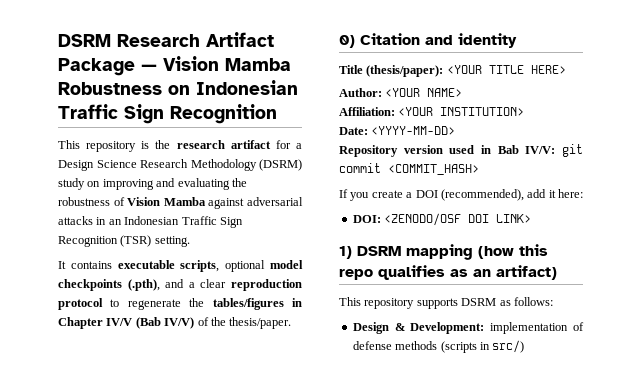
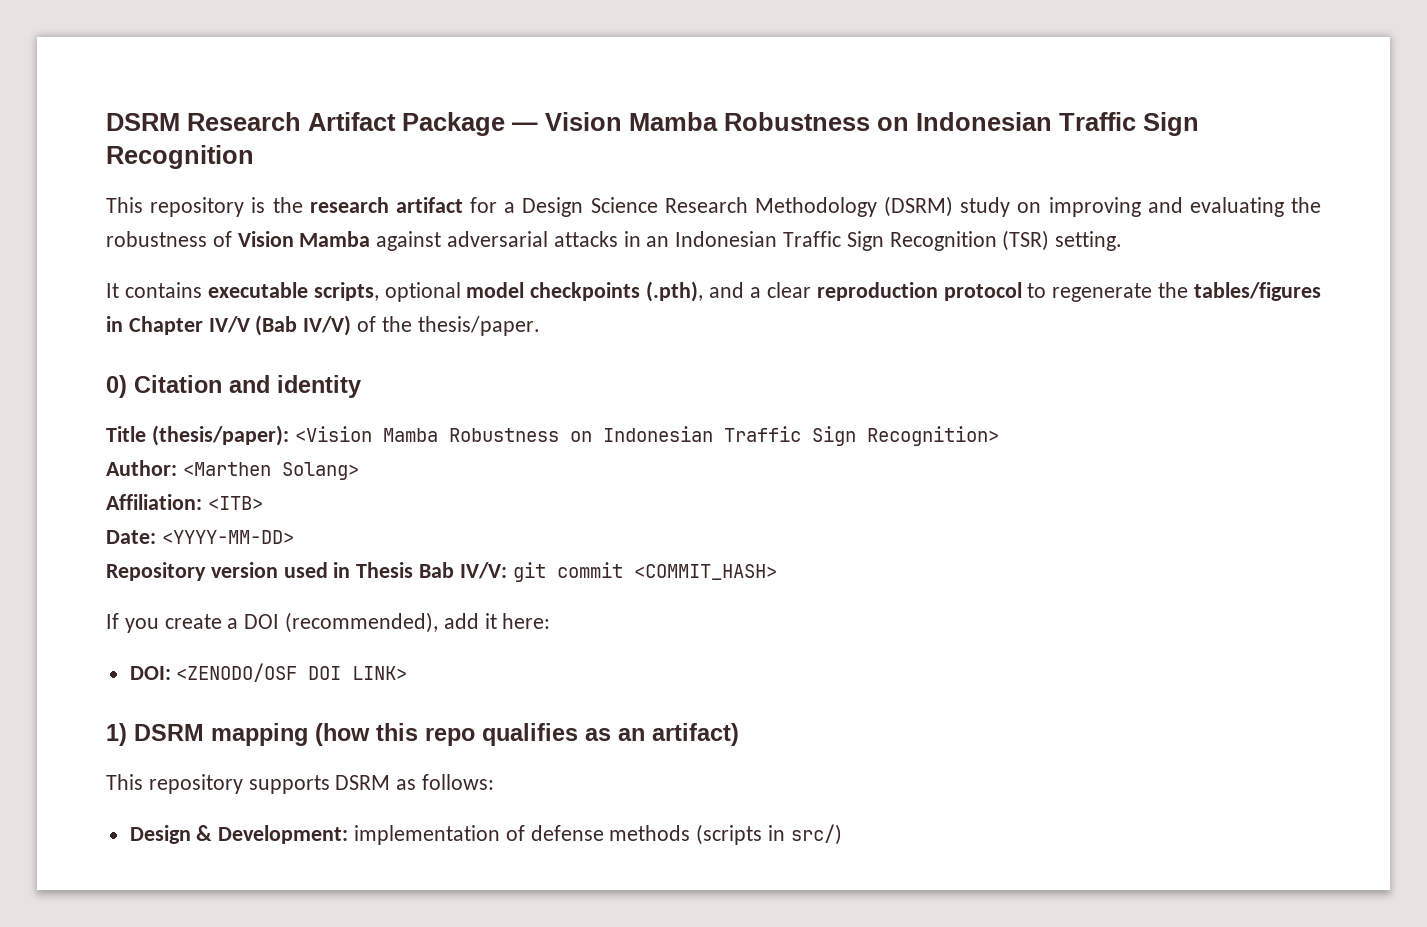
[446,65,566,74] <YOUR TITLE HERE> -> [294,426,999,446] <Vision Mamba Robustness on Indonesian Traffic Sign Recognition>
[385,88,463,97] <YOUR NAME> -> [182,462,359,480] <Marthen Solang>
[398,107,525,116] <YOUR INSTITUTION> -> [207,496,263,510] <ITB>
(491, 149) none -> [356,562,414,578] Thesis

